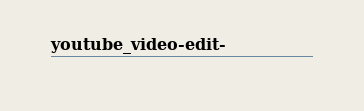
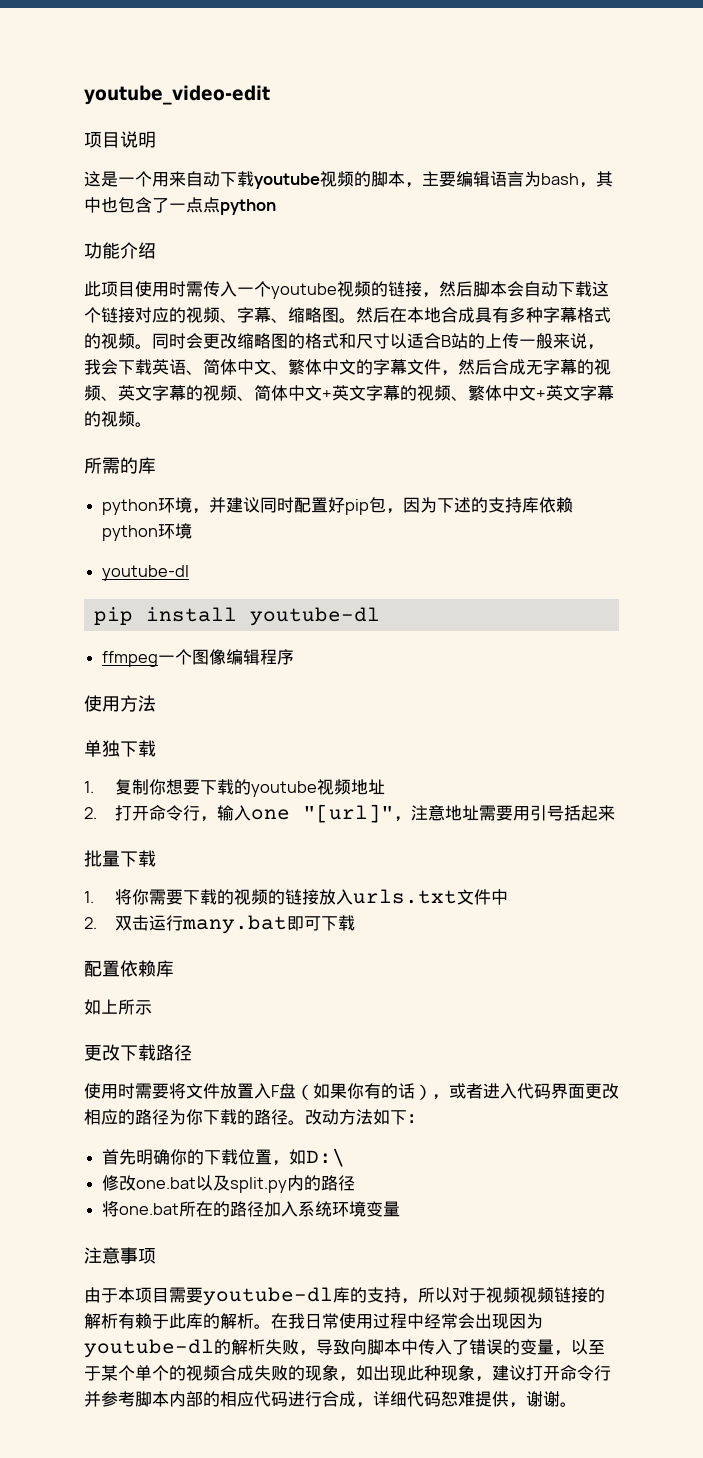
[50,38,226,54] youtube_video-edit- -> [84,85,270,105] [84,131,156,148] [84,171,613,189] [84,197,276,215] [84,242,156,259] [84,281,609,299] [84,307,611,323] [84,333,604,350] [84,359,611,376] [84,385,614,401] [84,411,152,427] [84,457,156,474] [102,497,574,515] [102,523,193,541] [102,565,190,581] [93,607,380,626] [102,649,295,667] [84,695,156,712] [84,740,156,757] [84,779,385,797] [84,804,615,823] [84,850,156,867] [84,889,508,905] [84,915,355,934] [84,960,174,977] [84,999,152,1015] [84,1044,192,1061] [84,1083,619,1100] [84,1109,424,1125] [102,1148,346,1167] [102,1175,356,1193] [102,1201,401,1217] [84,1247,156,1264] [84,1287,605,1306] [84,1313,543,1329] [84,1339,605,1358] [84,1364,611,1382] [84,1391,577,1408] youtube_video-edit // 项目说明 // 这是一个用来自动下载youtube视频的脚本，主要编辑语言为bash，其中也包含了一点点python // 功能介绍 // 此项目使用时需传入一个youtube视频的链接，然后脚本会自动下载这个链接对应的视频、字幕、缩略图。然后在本地合成具有多种字幕格式的视频。同时会更改缩略图的格式和尺寸以适合B站的上传一般来说，我会下载英语、简体中文、繁体中文的字幕文件，然后合成无字幕的视频、英文字幕的视频、简体中文+英文字幕的视频、繁体中文+英文字幕的视频。 // 所需的库 // python环境，并建议同时配置好pip包，因为下述的支持库依赖python环境 // youtube-dl // pip install youtube-dl // ffmpeg一个图像编辑程序 // 使用方法 // 单独下载 // 1.复制你想要下载的youtube视频地址 // 2.打开命令行，输入one "[url]"，注意地址需要用引号括起来 // 批量下载 // 1.将你需要下载的视频的链接放入urls.txt文件中 // 2.双击运行many.bat即可下载 // 配置依赖库 // 如上所示 // 更改下载路径 // 使用时需要将文件放置入F盘（如果你有的话），或者进入代码界面更改相应的路径为你下载的路径。改动方法如下： // 首先明确你的下载位置，如D:\ // 修改one.bat以及split.py内的路径 // 将one.bat所在的路径加入系统环境变量 // 注意事项 // 由于本项目需要youtube-dl库的支持，所以对于视频视频链接的解析有赖于此库的解析。在我日常使用过程中经常会出现因为youtube-dl的解析失败，导致向脚本中传入了错误的变量，以至于某个单个的视频合成失败的现象，如出现此种现象，建议打开命令行并参考脚本内部的相应代码进行合成，详细代码恕难提供，谢谢。

